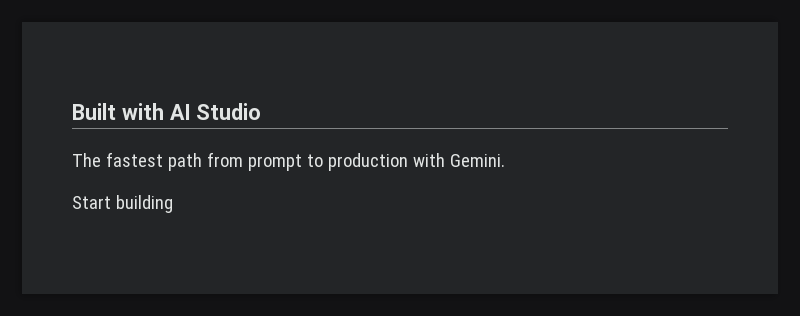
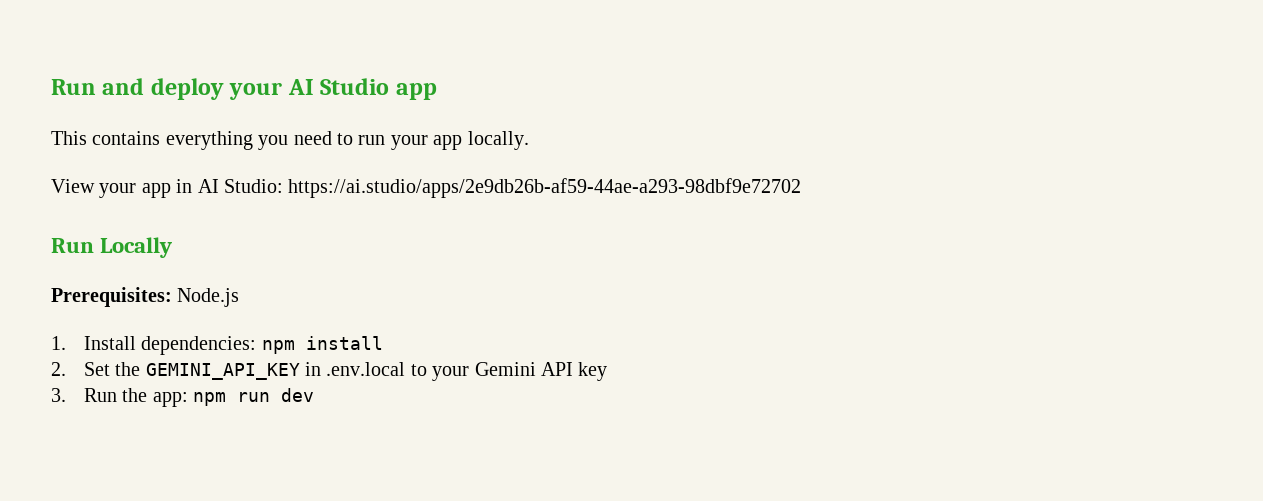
[72,103,262,120] [72,152,505,171] [72,195,173,213] Built with AI Studio // The fastest path from prompt to production with Gemini. // Start building -> [51,78,437,100] [51,131,529,150] [51,178,802,198] [51,237,173,258] [51,287,240,307] [51,336,383,355] [51,362,608,381] [51,388,315,407] Run and deploy your AI Studio app // This contains everything you need to run your app locally. // View your app in AI Studio: https://ai.studio/apps/2e9db26b-af59-44ae-a293-98dbf9e72702 // Run Locally // Prerequisites: Node.js // 1. Install dependencies: npm install // 2. Set the GEMINI_API_KEY in .env.local to your Gemini API key // 3. Run the app: npm run dev

